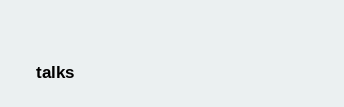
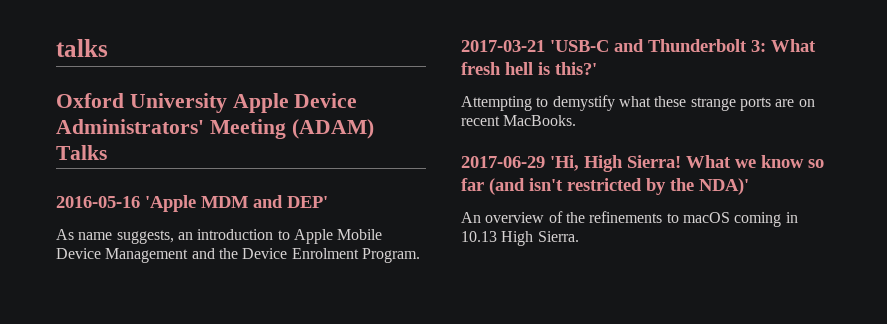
(74, 72) none -> [56,93,358,113] [56,119,374,139] [56,145,107,160] [56,195,328,212] [56,229,383,244] [56,248,420,263] [461,39,816,52] [461,62,597,75] [461,95,815,111] [461,115,577,126] [461,155,824,172] [461,178,749,195] [461,211,798,227] [461,231,579,246] // Oxford University Apple Device Administrators' Meeting (ADAM) Talks // 2016-05-16 'Apple MDM and DEP' // As name suggests, an introduction to Apple Mobile Device Management and the Device Enrolment Program. // 2017-03-21 'USB-C and Thunderbolt 3: What fresh hell is this?' // Attempting to demystify what these strange ports are on recent MacBooks. // 2017-06-29 'Hi, High Sierra! What we know so far (and isn't restricted by the NDA)' // An overview of the refinements to macOS coming in 10.13 High Sierra.

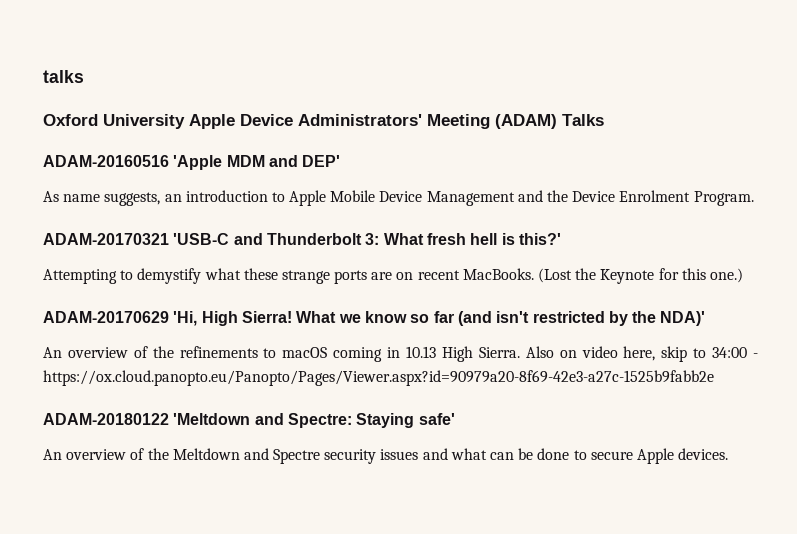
[56,196,140,208] 2016-05-16 -> [43,155,169,167] ADAM-20160516
[461,40,545,52] 2017-03-21 -> [43,233,169,245] ADAM-20170321
[461,156,545,168] // 2017-06-29 -> [538,268,743,284] [43,311,169,323] (Lost the Keynote for this one.) // ADAM-20170629
(579, 236) none -> [525,346,759,362] [43,370,714,386] [43,413,455,428] [43,448,729,464] Also on video here, skip to 34:00 - https://ox.cloud.panopto.eu/Panopto/Pages/Viewer.aspx?id=90979a20-8f69-42e3-a27c-1525b9fabb2e // ADAM-20180122 'Meltdown and Spectre: Staying safe' // An overview of the Meltdown and Spectre security issues and what can be done to secure Apple devices.

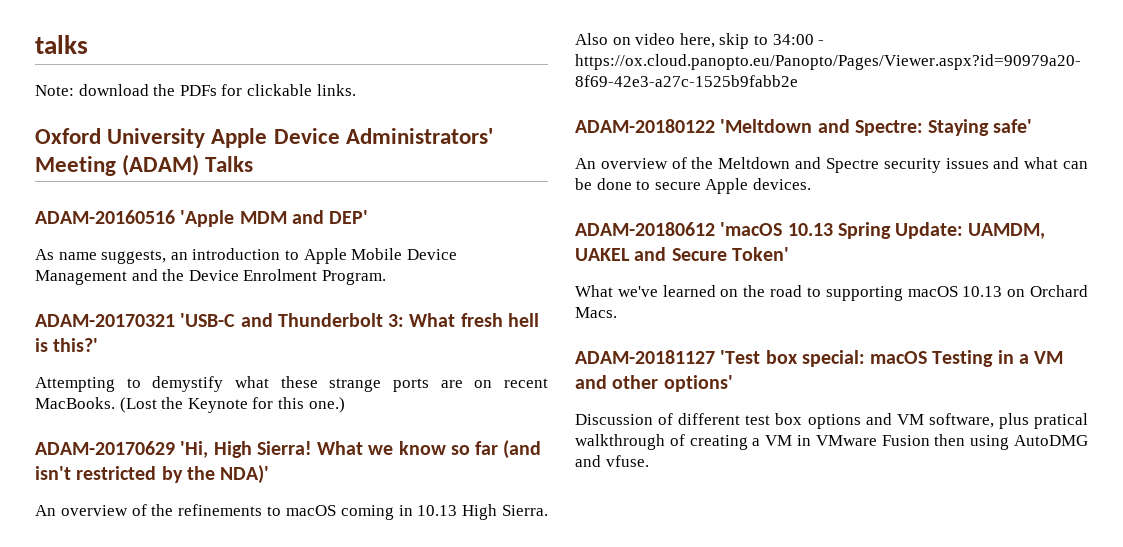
(84, 76) none -> [35,84,356,96] // Note: download the PDFs for clickable links.
(729, 454) none -> [575,222,1046,239] [575,247,789,261] [575,285,1088,301] [575,307,617,318] [575,350,1064,367] [575,375,733,392] [575,413,1088,429] [575,434,1088,450] [575,455,649,467] // ADAM-20180612 'macOS 10.13 Spring Update: UAMDM, UAKEL and Secure Token' // What we've learned on the road to supporting macOS 10.13 on Orchard Macs. // ADAM-20181127 'Test box special: macOS Testing in a VM and other options' // Discussion of different test box options and VM software, plus pratical walkthrough of creating a VM in VMware Fusion then using AutoDMG and vfuse.

